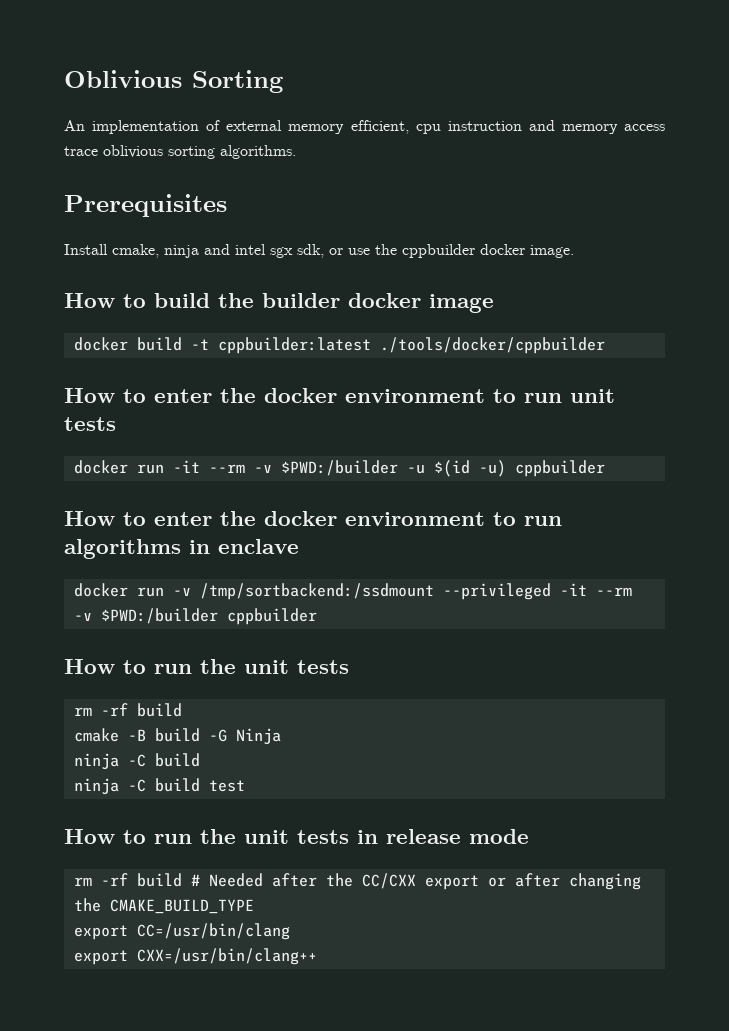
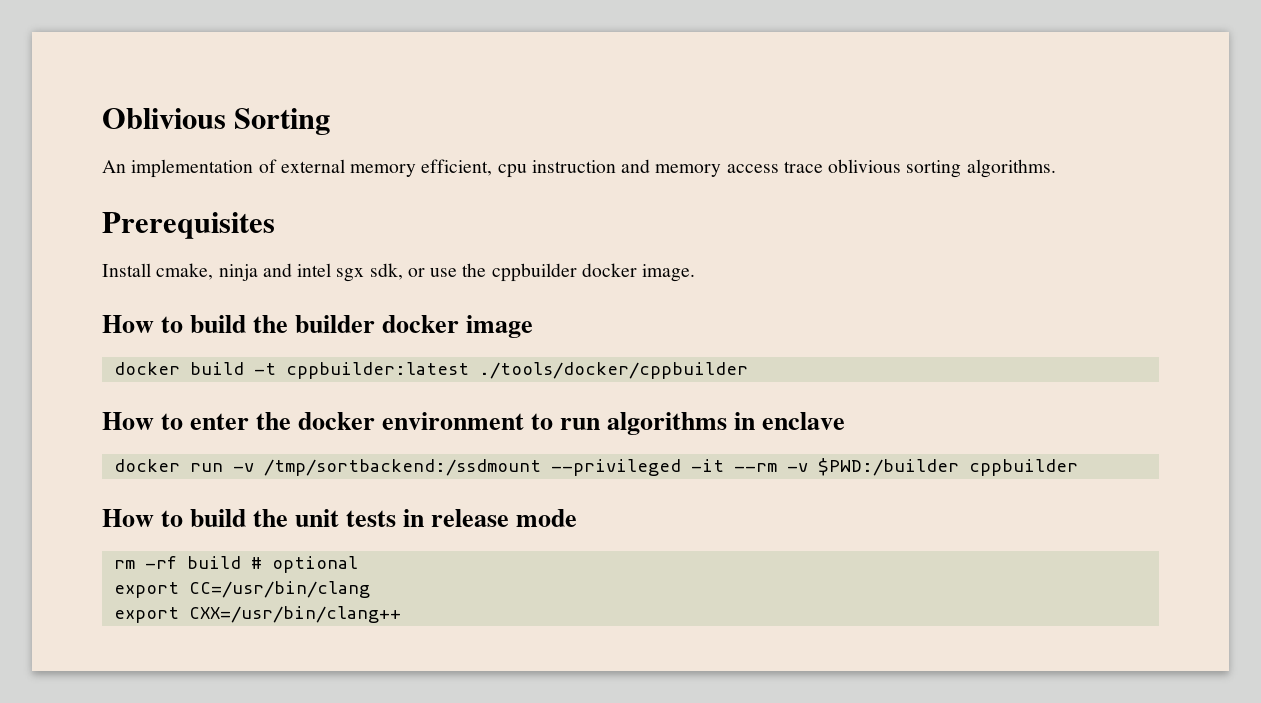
[64,388,615,403] [64,417,116,431] [73,460,605,477] // How to enter the docker environment to run unit tests // docker run -it --rm -v $PWD:/builder -u $(id -u) cppbuilder -> (748, 370) none
[154,659,349,674] [73,703,182,717] [73,728,281,745] [73,753,200,770] [73,778,245,795] [64,829,192,844] run the unit tests // rm -rf build // cmake -B build -G Ninja // ninja -C build // ninja -C build test // How to run -> [190,509,247,527] build
[208,873,641,890] [73,898,254,914] Needed after the CC/CXX export or after changing the CMAKE_BUILD_TYPE -> [271,556,358,573] optional

